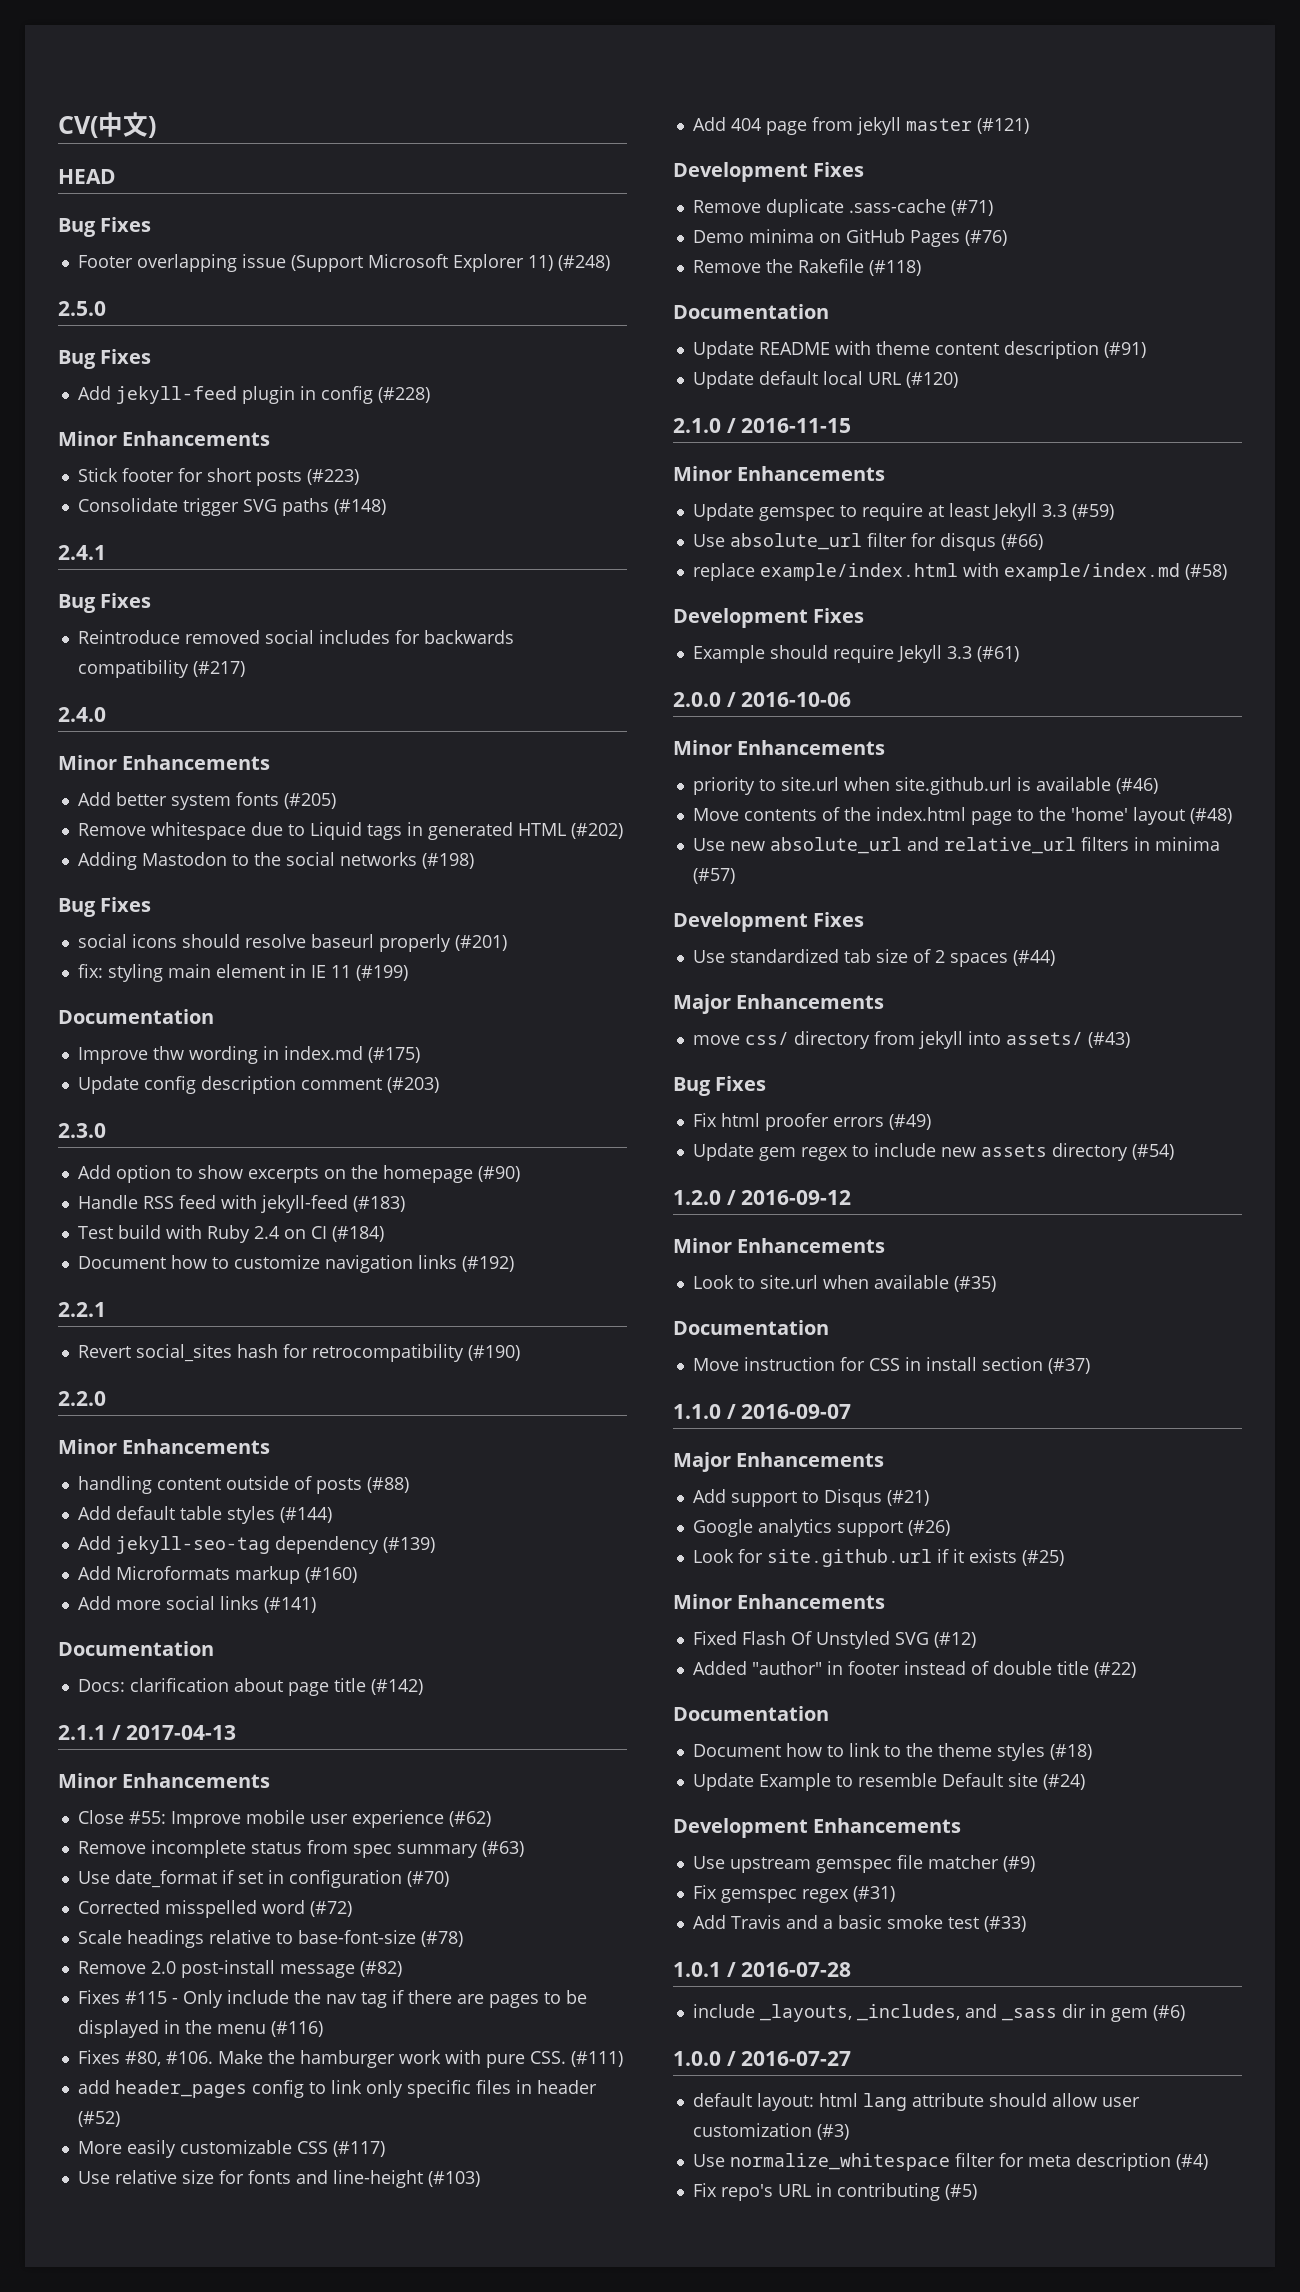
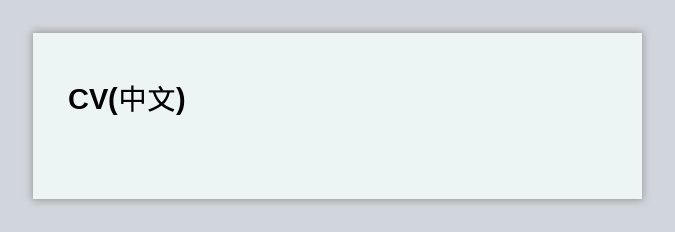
[58,169,116,184] [58,217,152,237] [77,254,610,272] [58,301,106,316] [58,349,152,369] [77,386,430,404] [58,431,271,446] [77,468,359,486] [77,498,386,516] [58,545,106,560] [58,593,152,613] [77,630,514,644] [77,660,245,678] [58,707,106,722] [58,755,271,770] [77,792,336,810] [77,822,623,840] [77,852,474,870] [58,897,152,917] [77,934,507,952] [77,964,408,982] [58,1009,214,1024] [77,1046,420,1064] [77,1076,439,1094] [58,1123,106,1138] [77,1165,520,1183] [77,1195,405,1213] [77,1225,384,1243] [77,1255,514,1273] [58,1302,106,1317] [77,1344,520,1362] [58,1391,106,1406] [58,1439,271,1454] [77,1476,409,1494] [77,1506,332,1524] [77,1536,435,1554] [77,1566,357,1584] [77,1596,316,1613] [58,1641,214,1656] [77,1678,423,1696] [58,1725,237,1740] [58,1773,271,1788] [77,1810,491,1828] [77,1840,524,1858] [77,1870,449,1888] [77,1900,352,1918] [77,1930,463,1948] [77,1960,402,1978] [77,1990,587,2008] [77,2020,323,2038] [77,2050,623,2068] [77,2080,597,2098] [77,2111,120,2127] [77,2140,385,2158] [77,2170,480,2188] [692,117,1029,135] [673,162,865,182] [692,199,993,217] [692,229,1007,247] [692,259,921,276] [673,304,829,319] [692,341,1146,359] [692,371,958,389] [673,418,852,433] [673,466,886,481] [692,503,1114,521] [692,533,1043,551] [692,563,1227,581] [673,608,865,628] [692,645,1019,663] [673,692,852,707] [673,740,886,755] [692,777,1158,795] [692,807,1232,825] [692,837,1220,854] [692,868,735,884] [673,912,865,932] [692,949,1055,967] [673,994,885,1014] [692,1031,1130,1049] [673,1076,767,1096] [692,1113,931,1131] [692,1143,1174,1161] [673,1190,852,1205] [673,1238,886,1253] [692,1275,996,1292] [673,1320,829,1335] [692,1357,1090,1374] [673,1404,852,1419] [673,1452,885,1472] [692,1489,929,1507] [692,1519,950,1537] [692,1549,1064,1567] [673,1594,886,1609] [692,1631,976,1649] [692,1661,1136,1678] [673,1706,829,1721] [692,1743,1092,1761] [692,1773,1085,1791] [673,1818,962,1838] [692,1855,1035,1873] [692,1885,895,1903] [692,1915,1026,1932] [673,1962,852,1977] [692,2004,1185,2022] [673,2051,852,2066] [692,2093,1140,2111] [692,2123,849,2140] [692,2153,1208,2171] [692,2183,977,2201] // HEAD // Bug Fixes // Footer overlapping issue (Support Microsoft Explorer 11) (#248) // 2.5.0 // Bug Fixes // Add jekyll-feed plugin in config (#228) // Minor Enhancements // Stick footer for short posts (#223) // Consolidate trigger SVG paths (#148) // 2.4.1 // Bug Fixes // Reintroduce removed social includes for backwards compatibility (#217) // 2.4.0 // Minor Enhancements // Add better system fonts (#205) // Remove whitespace due to Liquid tags in generated HTML (#202) // Adding Mastodon to the social networks (#198) // Bug Fixes // social icons should resolve baseurl properly (#201) // fix: styling main element in IE 11 (#199) // Documentation // Improve thw wording in index.md (#175) // Update config description comment (#203) // 2.3.0 // Add option to show excerpts on the homepage (#90) // Handle RSS feed with jekyll-feed (#183) // Test build with Ruby 2.4 on CI (#184) // Document how to customize navigation links (#192) // 2.2.1 // Revert social_sites hash for retrocompatibility (#190) // 2.2.0 // Minor Enhancements // handling content outside of posts (#88) // Add default table styles (#144) // Add jekyll-seo-tag dependency (#139) // Add Microformats markup (#160) // Add more social links (#141) // Documentation // Docs: clarification about page title (#142) // 2.1.1 / 2017-04-13 // Minor Enhancements // Close #55: Improve mobile user experience (#62) // Remove incomplete status from spec summary (#63) // Use date_format if set in configuration (#70) // Corrected misspelled word (#72) // Scale headings relative to base-font-size (#78) // Remove 2.0 post-install message (#82) // Fixes #115 - Only include the nav tag if there are pages to be displayed in the menu (#116) // Fixes #80, #106. Make the hamburger work with pure CSS. (#111) // add header_pages config to link only specific files in header (#52) // More easily customizable CSS (#117) // Use relative size for fonts and line-height (#103) // Add 404 page from jekyll master (#121) // Development Fixes // Remove duplicate .sass-cache (#71) // Demo minima on GitHub Pages (#76) // Remove the Rakefile (#118) // Documentation // Update README with theme content description (#91) // Update default local URL (#120) // 2.1.0 / 2016-11-15 // Minor Enhancements // Update gemspec to require at least Jekyll 3.3 (#59) // Use absolute_url filter for disqus (#66) // replace example/index.html with example/index.md (#58) // Development Fixes // Example should require Jekyll 3.3 (#61) // 2.0.0 / 2016-10-06 // Minor Enhancements // priority to site.url when site.github.url is available (#46) // Move contents of the index.html page to the 'home' layout (#48) // Use new absolute_url and relative_url filters in minima (#57) // Development Fixes // Use standardized tab size of 2 spaces (#44) // Major Enhancements // move css/ directory from jekyll into assets/ (#43) // Bug Fixes // Fix html proofer errors (#49) // Update gem regex to include new assets directory (#54) // 1.2.0 / 2016-09-12 // Minor Enhancements // Look to site.url when available (#35) // Documentation // Move instruction for CSS in install section (#37) // 1.1.0 / 2016-09-07 // Major Enhancements // Add support to Disqus (#21) // Google analytics support (#26) // Look for site.github.url if it exists (#25) // Minor Enhancements // Fixed Flash Of Unstyled SVG (#12) // Added "author" in footer instead of double title (#22) // Documentation // Document how to link to the theme styles (#18) // Update Example to resemble Default site (#24) // Development Enhancements // Use upstream gemspec file matcher (#9) // Fix gemspec regex (#31) // Add Travis and a basic smoke test (#33) // 1.0.1 / 2016-07-28 // include _layouts, _includes, and _sass dir in gem (#6) // 1.0.0 / 2016-07-27 // default layout: html lang attribute should allow user customization (#3) // Use normalize_whitespace filter for meta description (#4) // Fix repo's URL in contributing (#5) -> (186, 101) none

